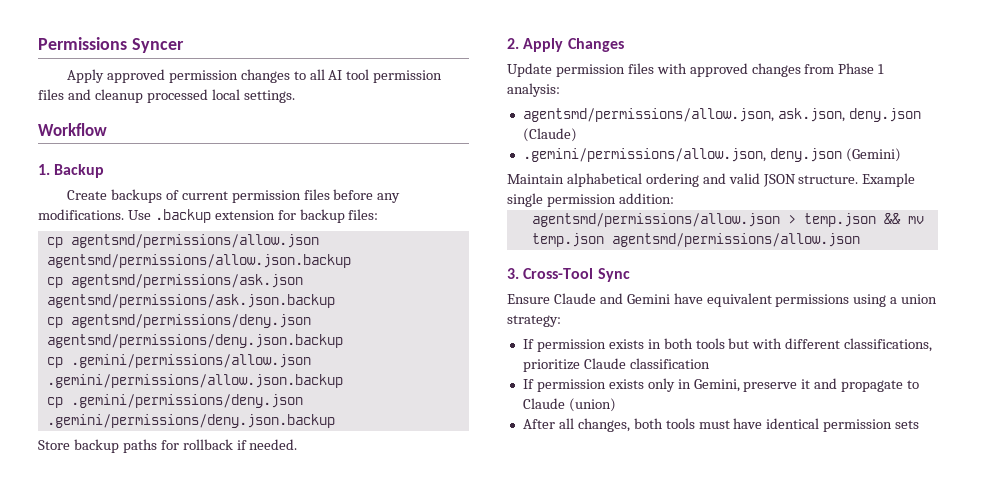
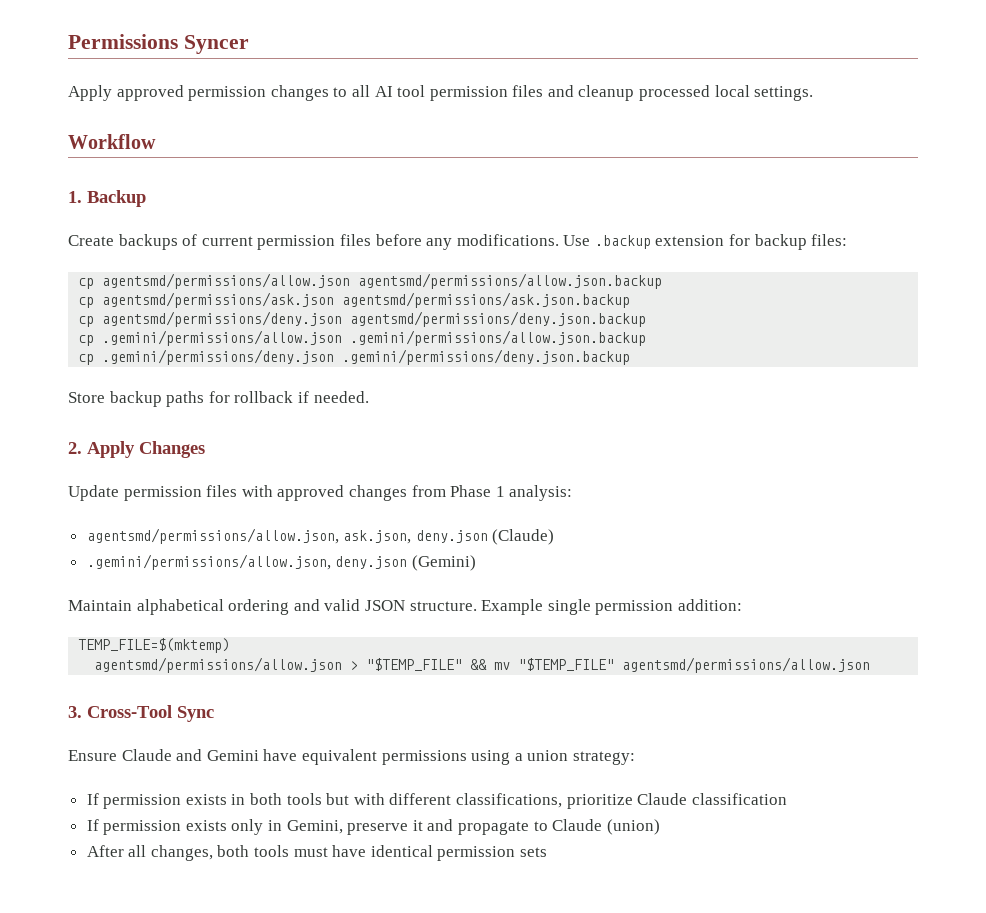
(674, 198) none -> [78,638,231,653] // TEMP_FILE=$(mktemp)
[803,213,876,227] temp.json -> [366,658,463,671] "$TEMP_FILE"
[531,233,604,247] temp.json -> [518,658,615,671] "$TEMP_FILE"

